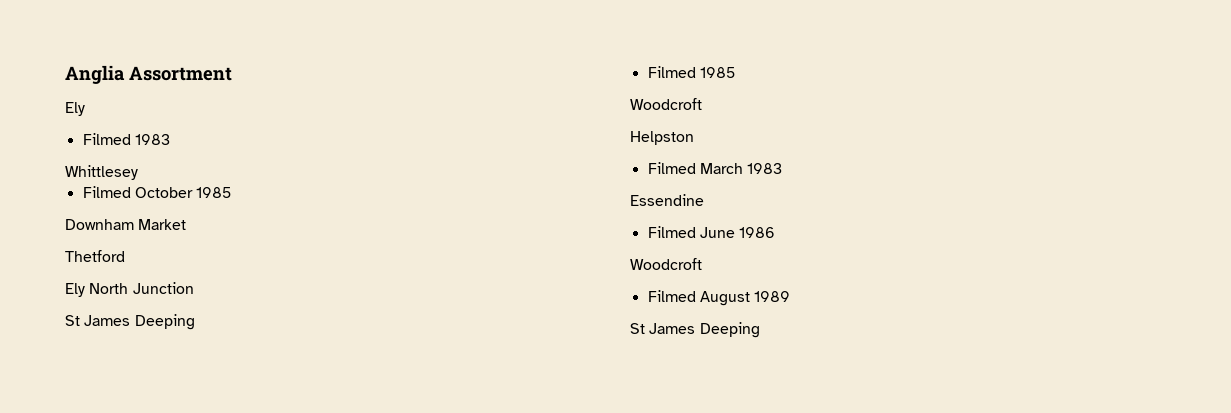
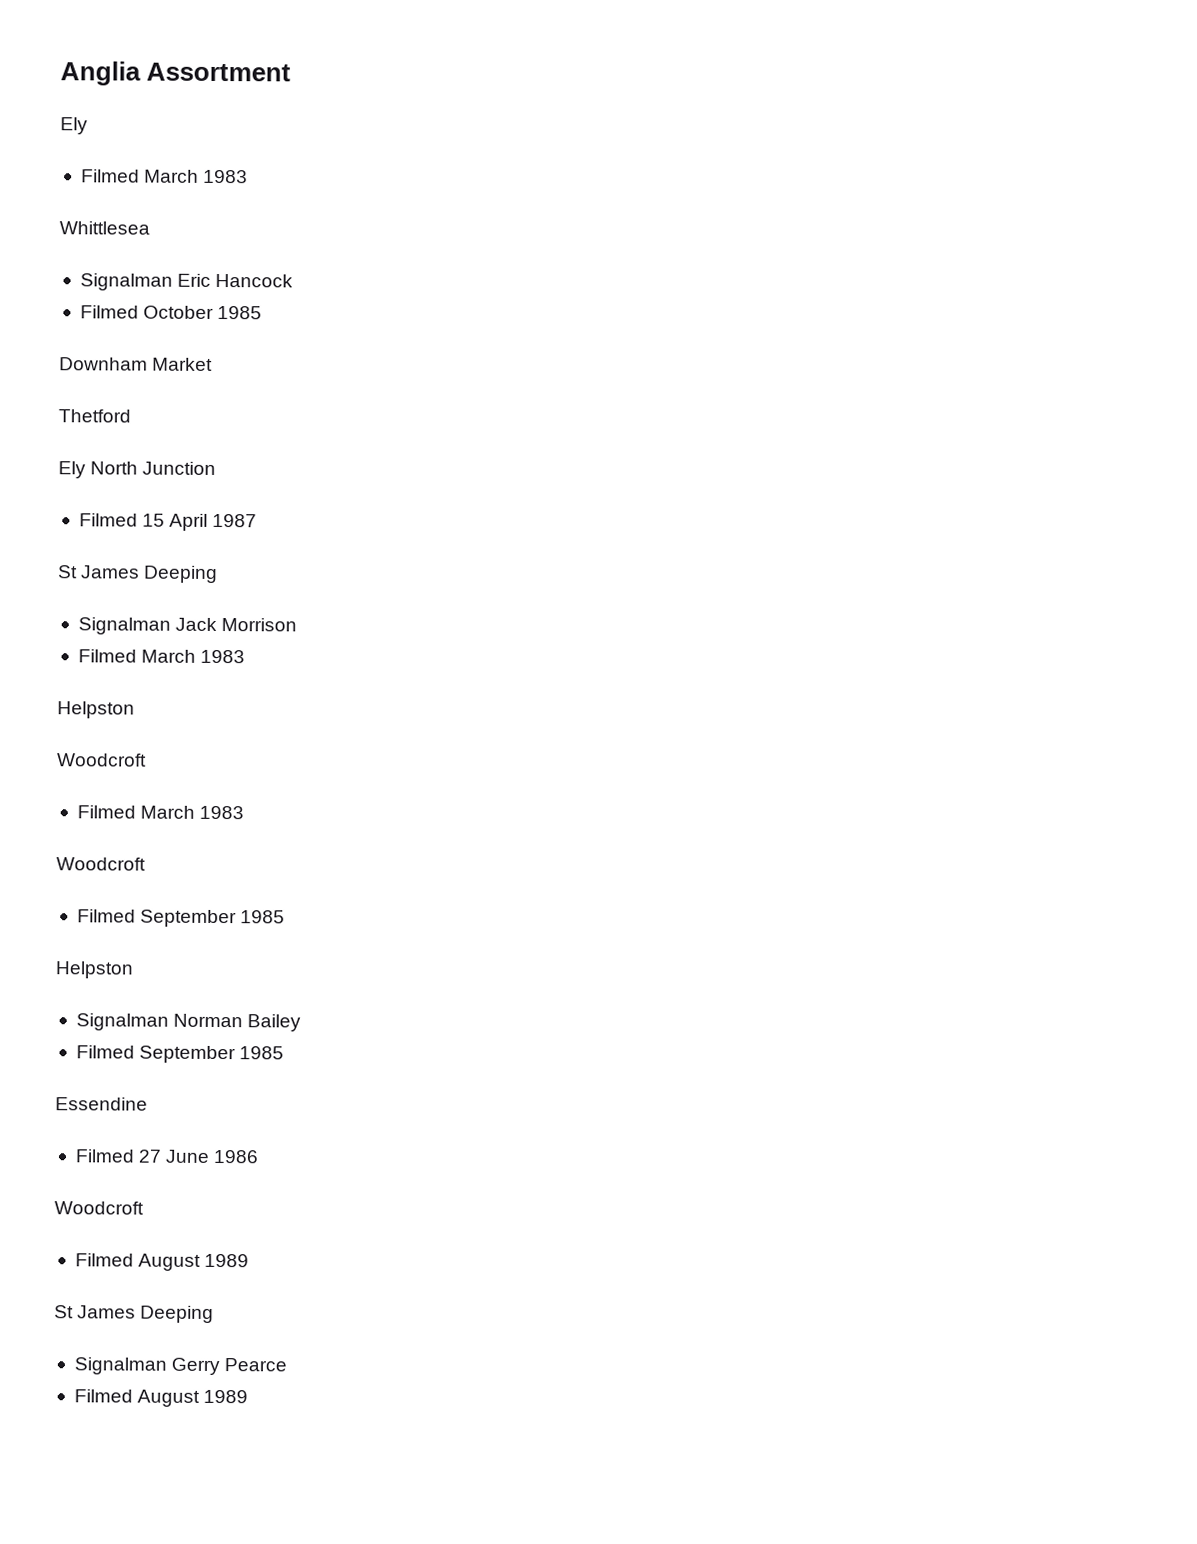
[134,134,170,145] [65,165,138,180] 1983 // Whittlesey -> [144,169,249,184] [59,221,150,235] [79,273,294,291] March 1983 // Whittlesea // Signalman Eric Hancock
[65,314,195,330] [647,66,735,78] [630,98,702,110] [630,131,694,145] [647,162,783,174] // St James Deeping // Filmed 1985 // Woodcroft // Helpston // Filmed March 1983 -> [78,513,258,531] [58,565,219,584] [77,617,298,635] [77,649,246,664] [57,701,135,719] [57,753,147,767] [76,805,245,820] [56,857,146,871] [76,909,286,928] [55,961,134,979] [75,1013,302,1032] [75,1045,285,1064] // Filmed 15 April 1987 // St James Deeping // Signalman Jack Morrison // Filmed March 1983 // Helpston // Woodcroft // Filmed March 1983 // Woodcroft // Filmed September 1985 // Helpston // Signalman Norman Bailey // Filmed September 1985
(696, 232) none -> [138,1149,163,1163] 27
(760, 330) none -> [73,1357,288,1376] [73,1389,249,1407] // Signalman Gerry Pearce // Filmed August 1989

